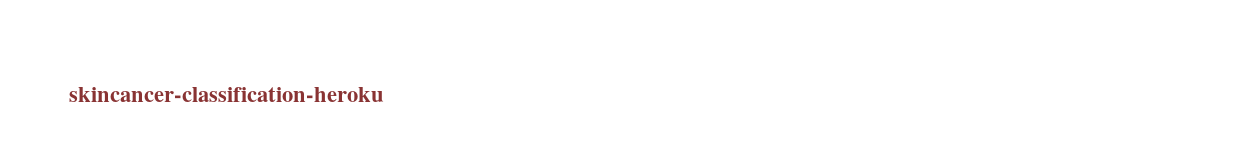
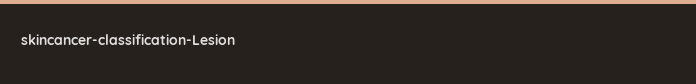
[69,87,384,102] skincancer-classification-heroku -> [21,34,235,45] skincancer-classification-Lesion

